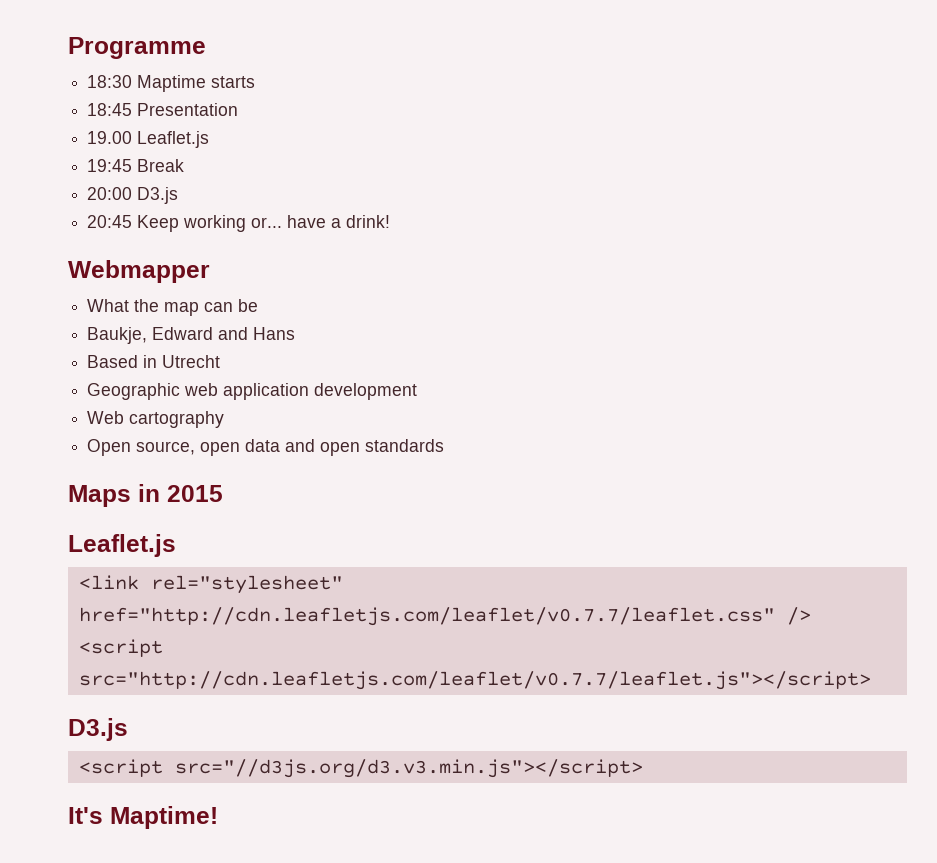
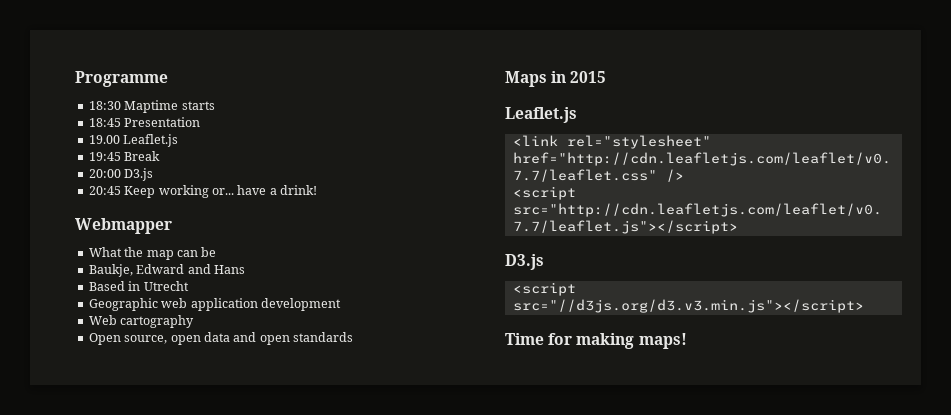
[68,806,218,829] It's Maptime! -> [505,333,687,349] Time for making maps!

